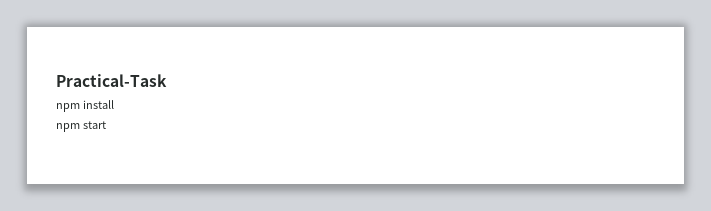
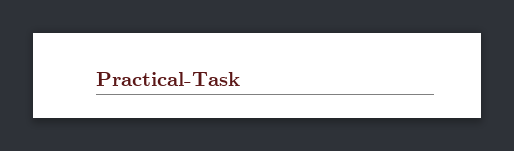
[56,100,114,112] [56,121,106,132] // npm install // npm start -> (240, 79) none

